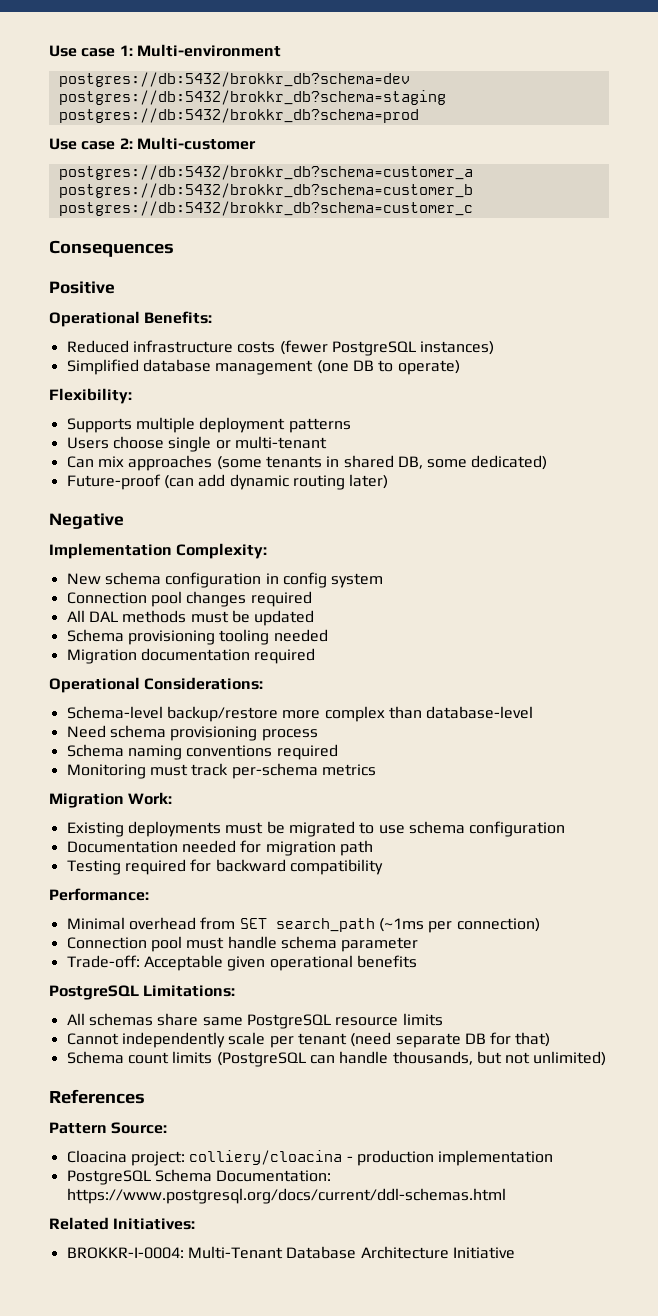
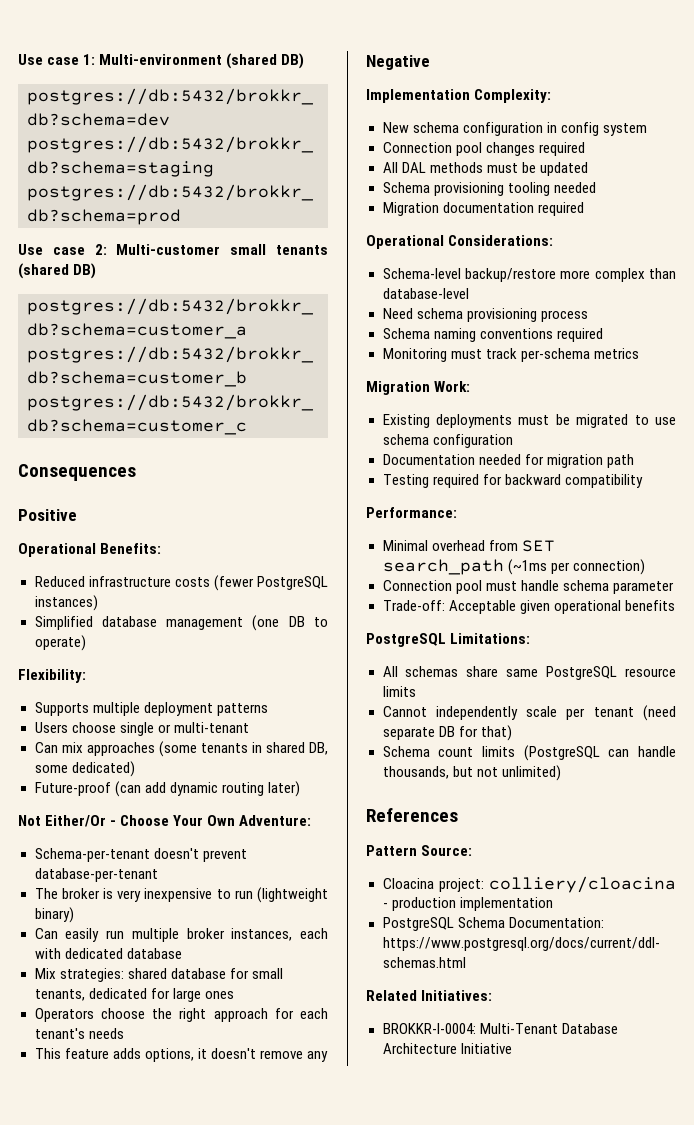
(281, 50) none -> [226,53,305,69] (shared DB)
(256, 143) none -> [230,244,328,255] [18,263,97,279] small tenants (shared DB)
(389, 481) none -> [18,815,312,827] [34,848,247,862] [34,868,158,882] [34,887,328,903] [34,907,74,923] [34,928,328,942] [34,948,182,959] [34,968,283,982] [34,988,234,1002] [34,1008,328,1022] [34,1028,124,1039] [34,1048,328,1062] // Not Either/Or - Choose Your Own Adventure: // Schema-per-tenant doesn't prevent database-per-tenant // The broker is very inexpensive to run (lightweight binary) // Can easily run multiple broker instances, each with dedicated database // Mix strategies: shared database for small tenants, dedicated for large ones // Operators choose the right approach for each tenant's needs // This feature adds options, it doesn't remove any

